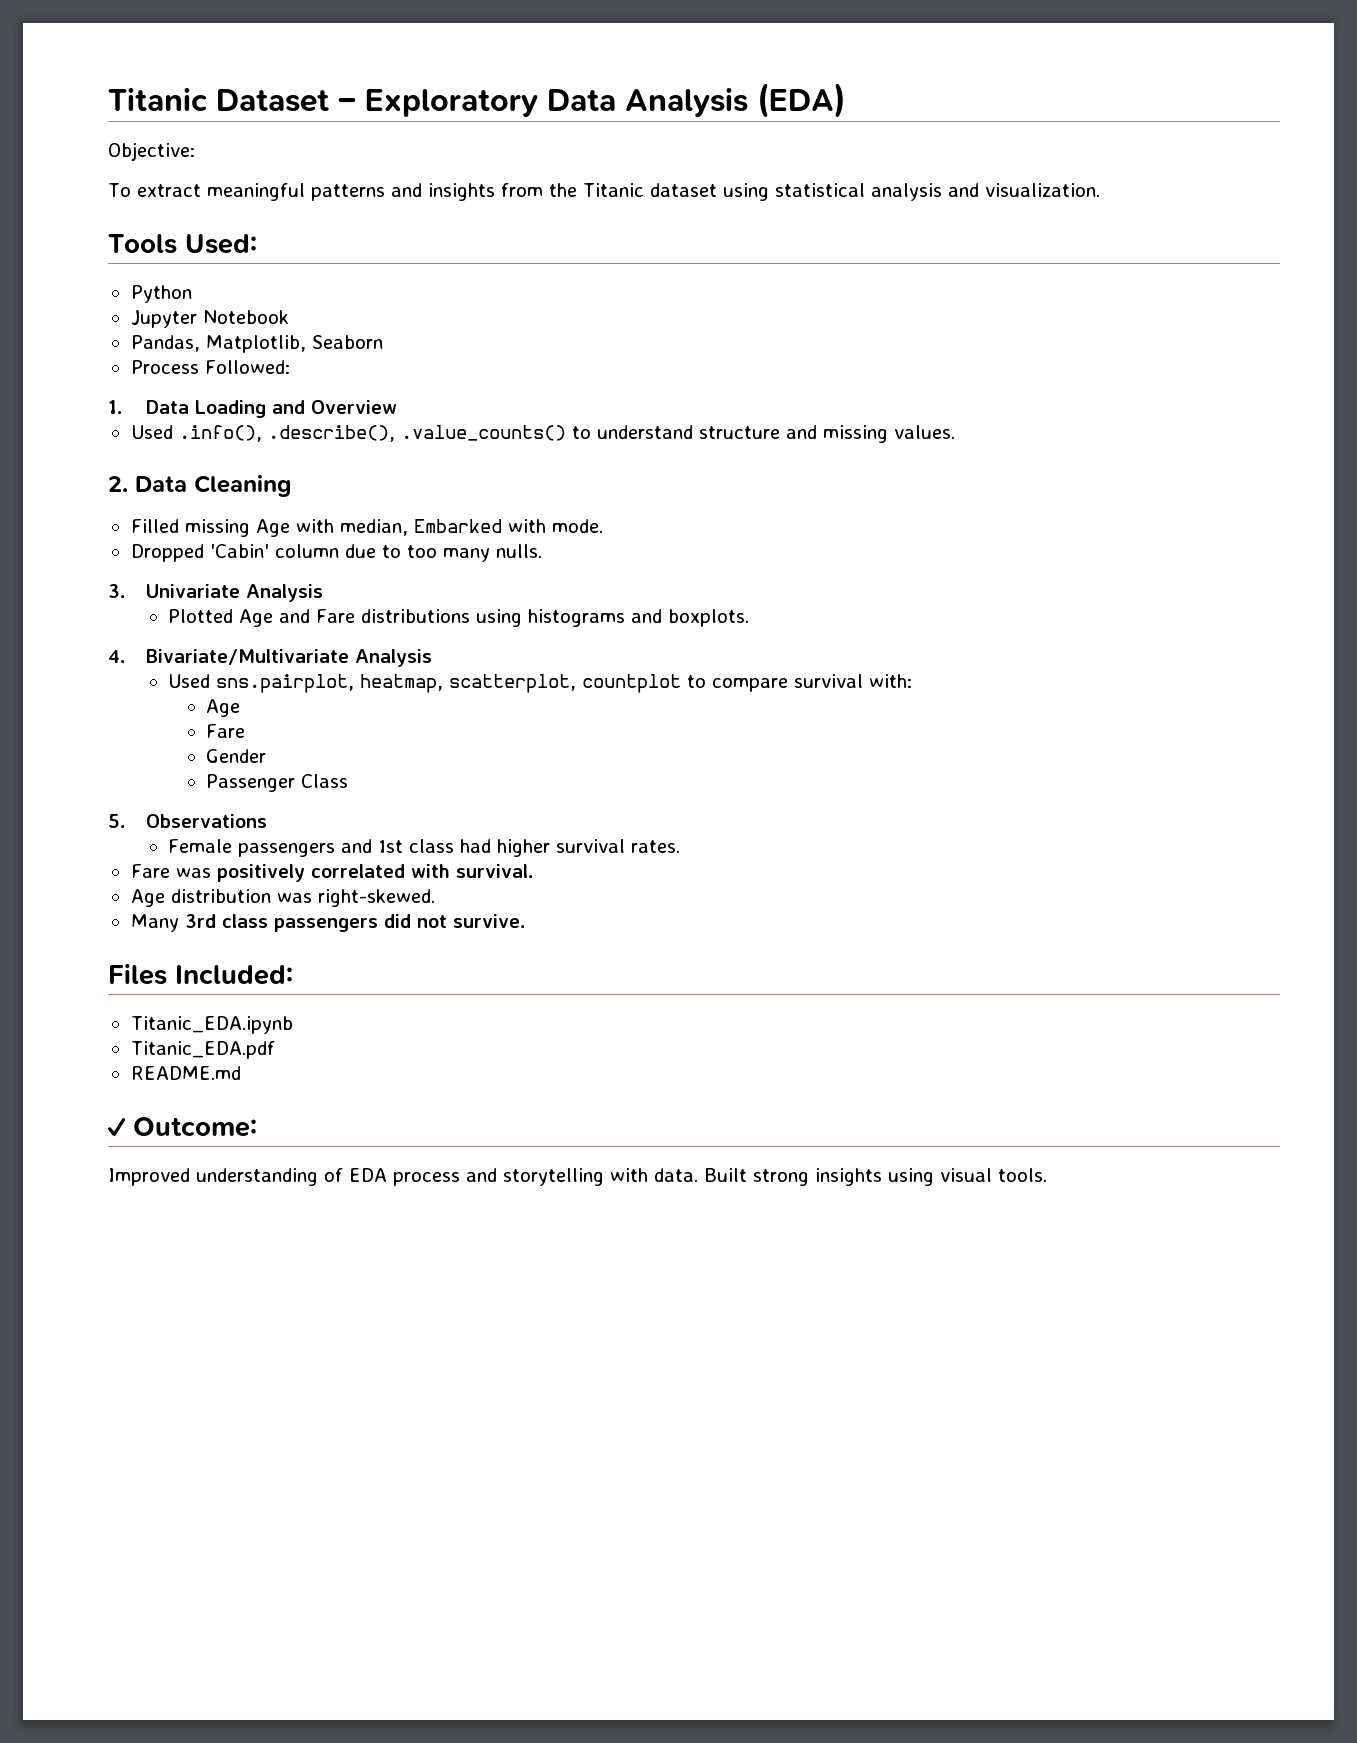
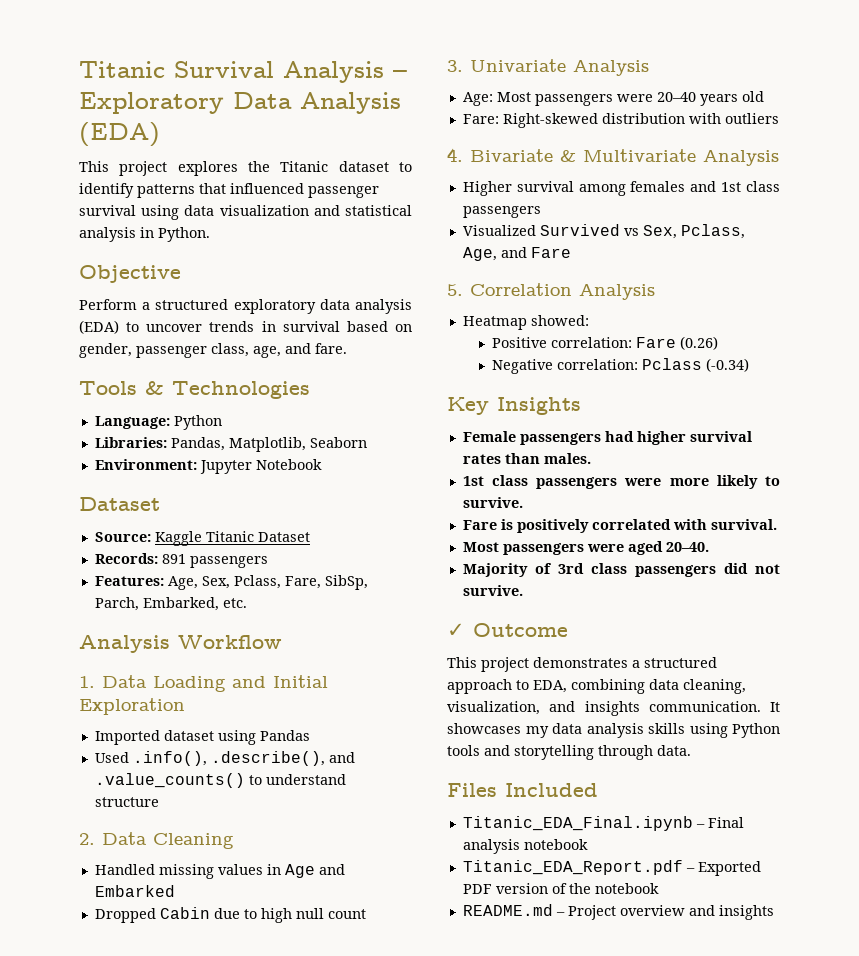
[108,88,329,112] Titanic Dataset -> [79,61,384,83] Titanic Survival Analysis
[108,142,195,161] [108,183,1100,201] [108,234,257,254] Objective: // To extract meaningful patterns and insights from the Titanic dataset using statistical analysis and visualization. // Tools Used: // -> [79,161,412,176] [79,183,379,198] [79,205,412,220] [79,227,210,242] [79,265,181,283] [79,299,412,314] [79,320,412,334] [79,343,347,358] [79,381,310,399] [94,416,170,429] This project explores the Titanic dataset to identify patterns that influenced passenger survival using data visualization and statistical analysis in Python. // Objective // Perform a structured exploratory data analysis (EDA) to uncover trends in survival based on gender, passenger class, age, and fare. // Tools & Technologies // Language:
[130,310,289,328] Jupyter Notebook // -> [94,437,167,448] Libraries:
[130,360,290,374] [108,400,397,418] Process Followed: // 1. Data Loading and Overview -> [94,459,322,474] [79,497,160,511] [94,531,310,546] [94,553,268,568] [94,575,368,590] [94,597,247,611] [79,635,282,653] [79,675,328,692] [79,698,185,715] [94,730,310,745] Environment: Jupyter Notebook // Dataset // Source: Kaggle Titanic Dataset // Records: 891 passengers // Features: Age, Sex, Pclass, Fare, SibSp, Parch, Embarked, etc. // Analysis Workflow // 1. Data Loading and Initial Exploration // Imported dataset using Pandas
(395, 433) none -> [328,752,355,763] and
[785,425,955,443] and missing values. -> (159, 802) none
[130,519,408,537] Filled missing Age with median, -> [94,864,345,879] Handled missing values in Age and
[507,519,603,533] with mode. -> (175, 891) none
[209,544,542,562] [108,584,323,602] [168,609,750,627] [108,649,432,667] [168,674,913,693] [206,699,241,717] [206,724,246,738] [206,749,267,763] [206,774,349,792] [108,814,267,828] [168,839,681,857] [130,864,211,878] 'Cabin' column due to too many nulls. // 3. Univariate Analysis // Plotted Age and Fare distributions using histograms and boxplots. // 4. Bivariate/Multivariate Analysis // Used sns.pairplot, heatmap, scatterplot, countplot to compare survival with: // Age // Fare // Gender // Passenger Class // 5. Observations // Female passengers and 1st class had higher survival rates. // Fare was -> [159,907,366,923] [447,59,649,76] [462,91,764,106] [462,113,779,128] [447,148,779,166] [462,181,780,196] [462,206,541,218] [462,224,745,239] [462,247,571,261] [447,283,655,300] [462,315,589,330] [491,336,718,350] [491,358,749,374] [447,397,581,415] [462,431,752,445] [462,453,591,464] [462,475,780,489] [462,497,523,508] [462,519,513,530] Cabin due to high null count // 3. Univariate Analysis // Age: Most passengers were 20–40 years old // Fare: Right-skewed distribution with outliers // 4. Bivariate & Multivariate Analysis // Higher survival among females and 1st class passengers // Visualized Survived vs Sex, Pclass, Age, and Fare // 5. Correlation Analysis // Heatmap showed: // Positive correlation: Fare (0.26) // Negative correlation: Pclass (-0.34) // Key Insights // Female passengers had higher survival rates than males. // 1st class passengers were more likely to survive. // Fare is
[130,889,435,907] [130,914,179,932] Age distribution was right-skewed. // Many -> [462,541,709,555] [462,563,551,577] Most passengers were aged 20–40. // Majority of
[108,964,293,985] [130,1016,293,1034] [130,1041,275,1059] [130,1066,241,1080] [108,1117,257,1137] [108,1168,1047,1186] Files Included: // Titanic_EDA.ipynb // Titanic_EDA.pdf // README.md // ✓ Outcome: // Improved understanding of EDA process and storytelling with data. Built strong insights using visual tools. -> [447,623,568,637] [447,657,717,672] [447,679,746,694] [447,701,780,716] [447,723,780,738] [447,745,691,760] [447,783,598,797] [462,816,744,831] [462,839,588,854] [462,860,761,876] [462,883,659,894] [462,904,774,920] ✓ Outcome // This project demonstrates a structured approach to EDA, combining data cleaning, visualization, and insights communication. It showcases my data analysis skills using Python tools and storytelling through data. // Files Included // Titanic_EDA_Final.ipynb – Final analysis notebook // Titanic_EDA_Report.pdf – Exported PDF version of the notebook // README.md – Project overview and insights

